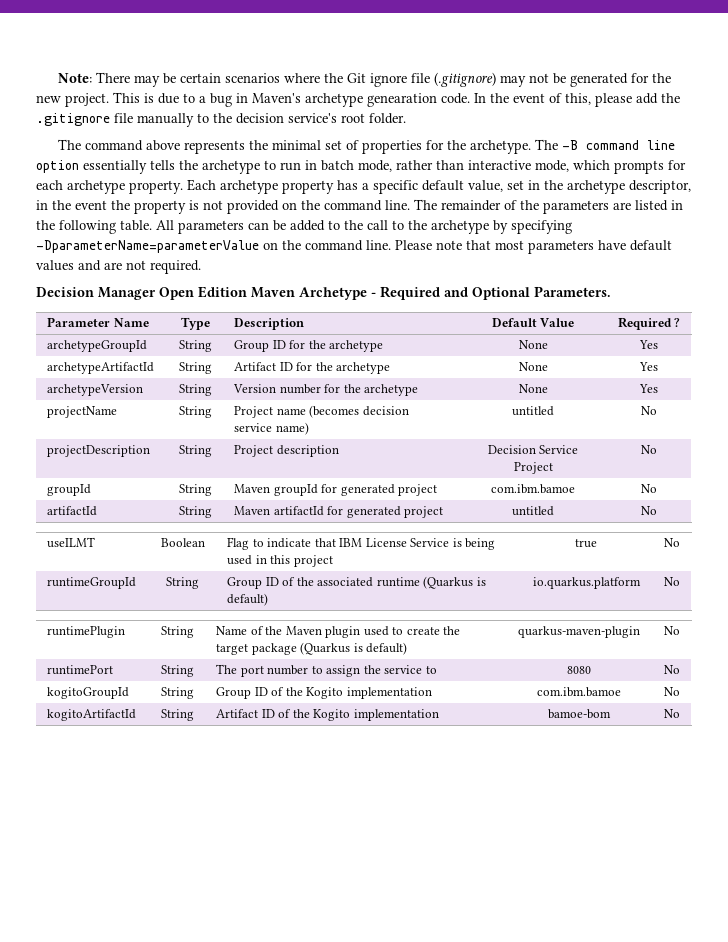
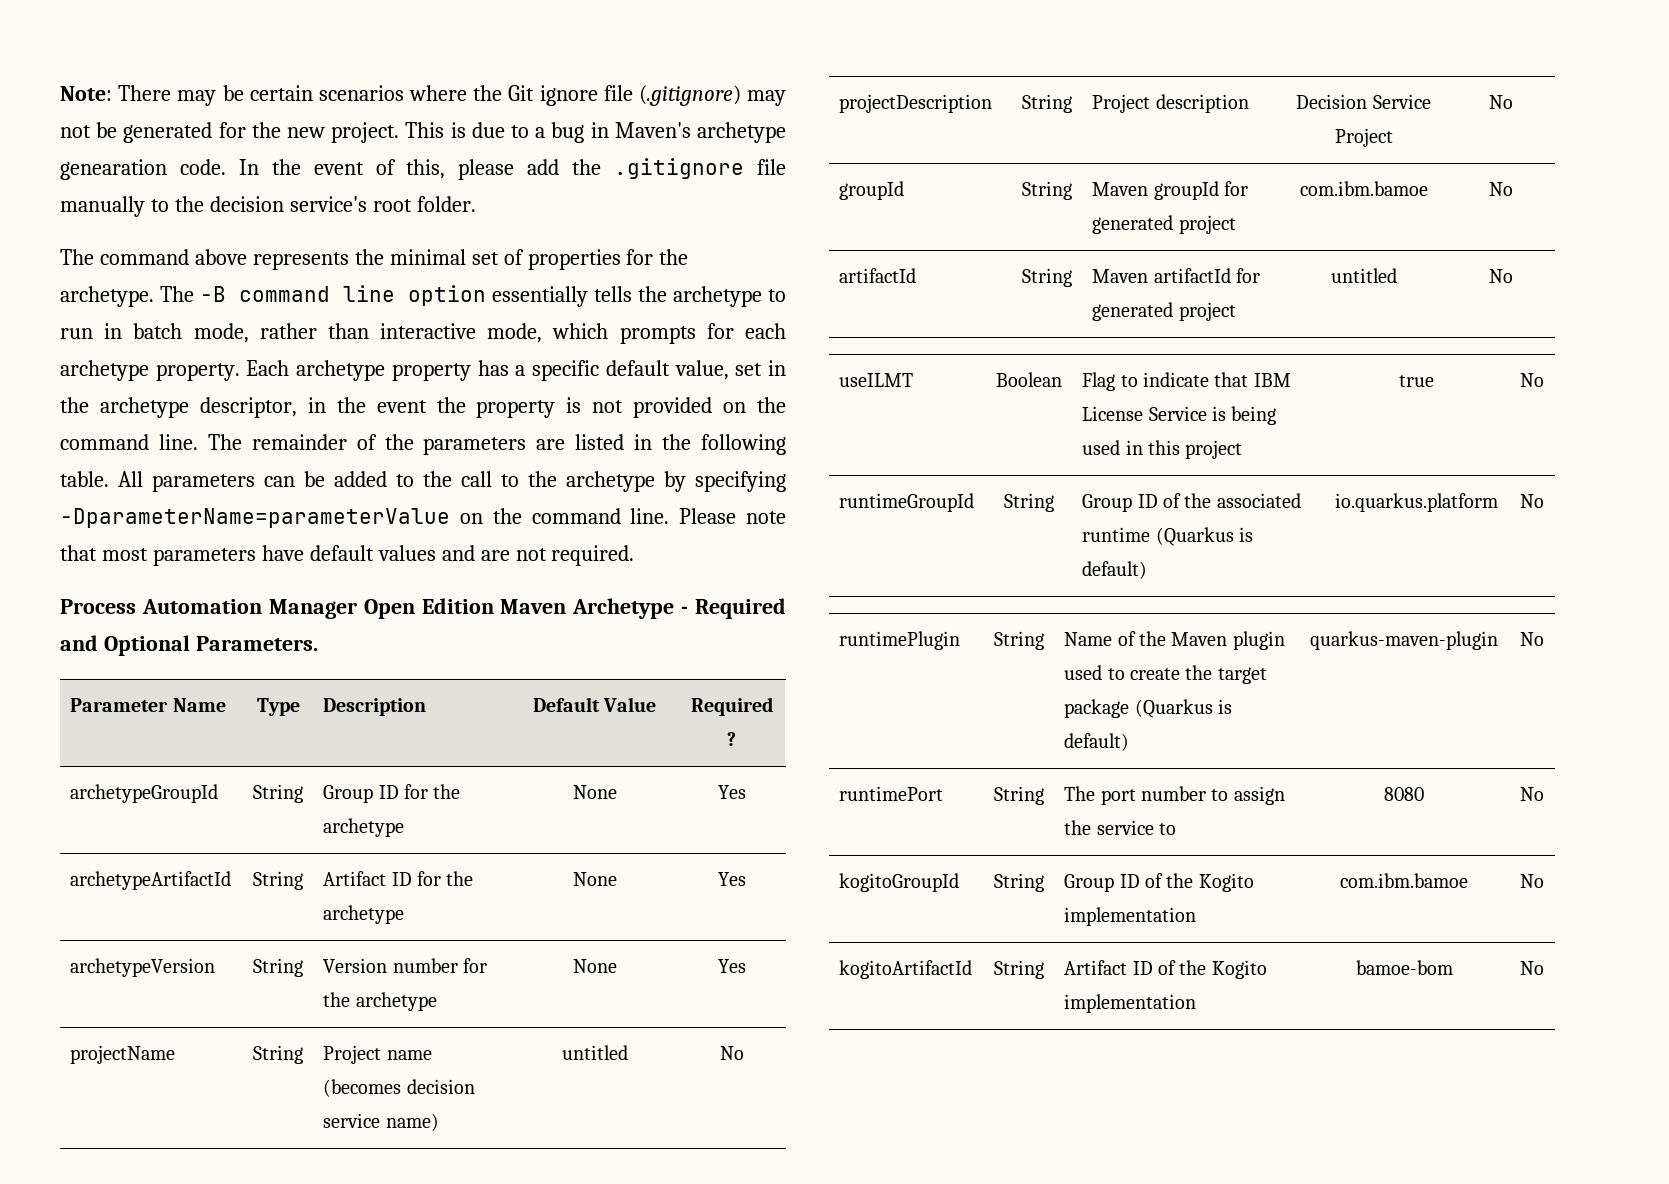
[36,287,94,297] Decision -> [60,599,262,614] Process Automation

